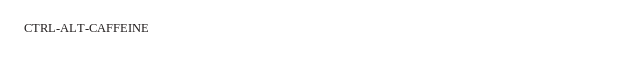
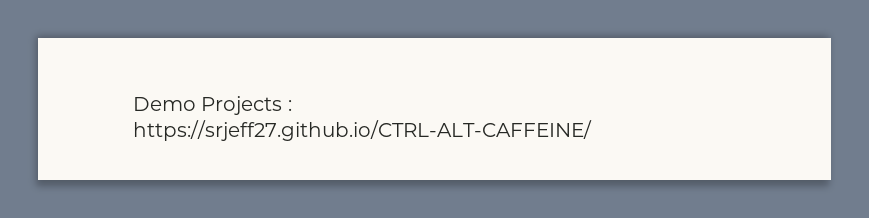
[24,24,149,32] CTRL-ALT-CAFFEINE -> [133,96,292,115] [133,120,592,141] Demo Projects : https://srjeff27.github.io/CTRL-ALT-CAFFEINE/

